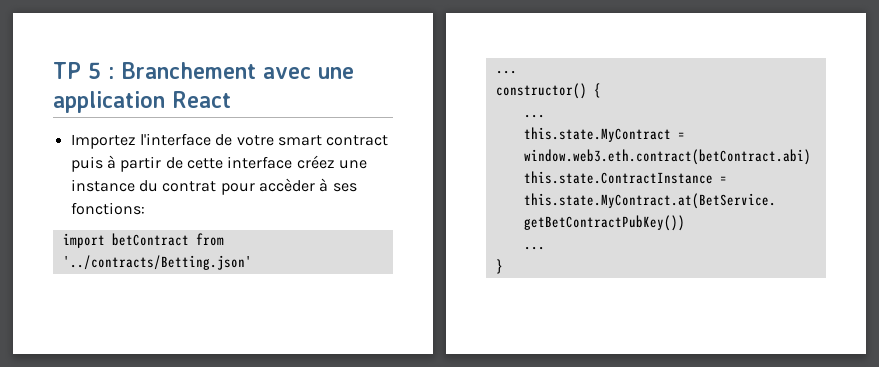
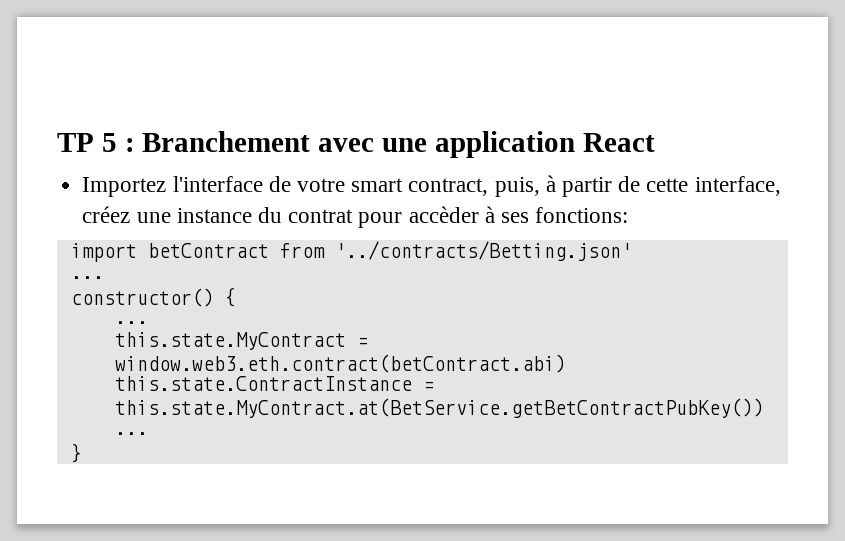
[326,135,389,146] [70,156,103,172] contract puis -> [408,177,540,197] contract, puis,
[227,156,293,169] interface -> [694,176,781,196] interface,

